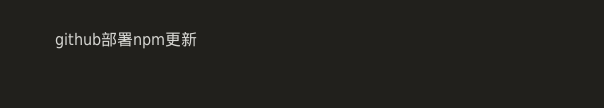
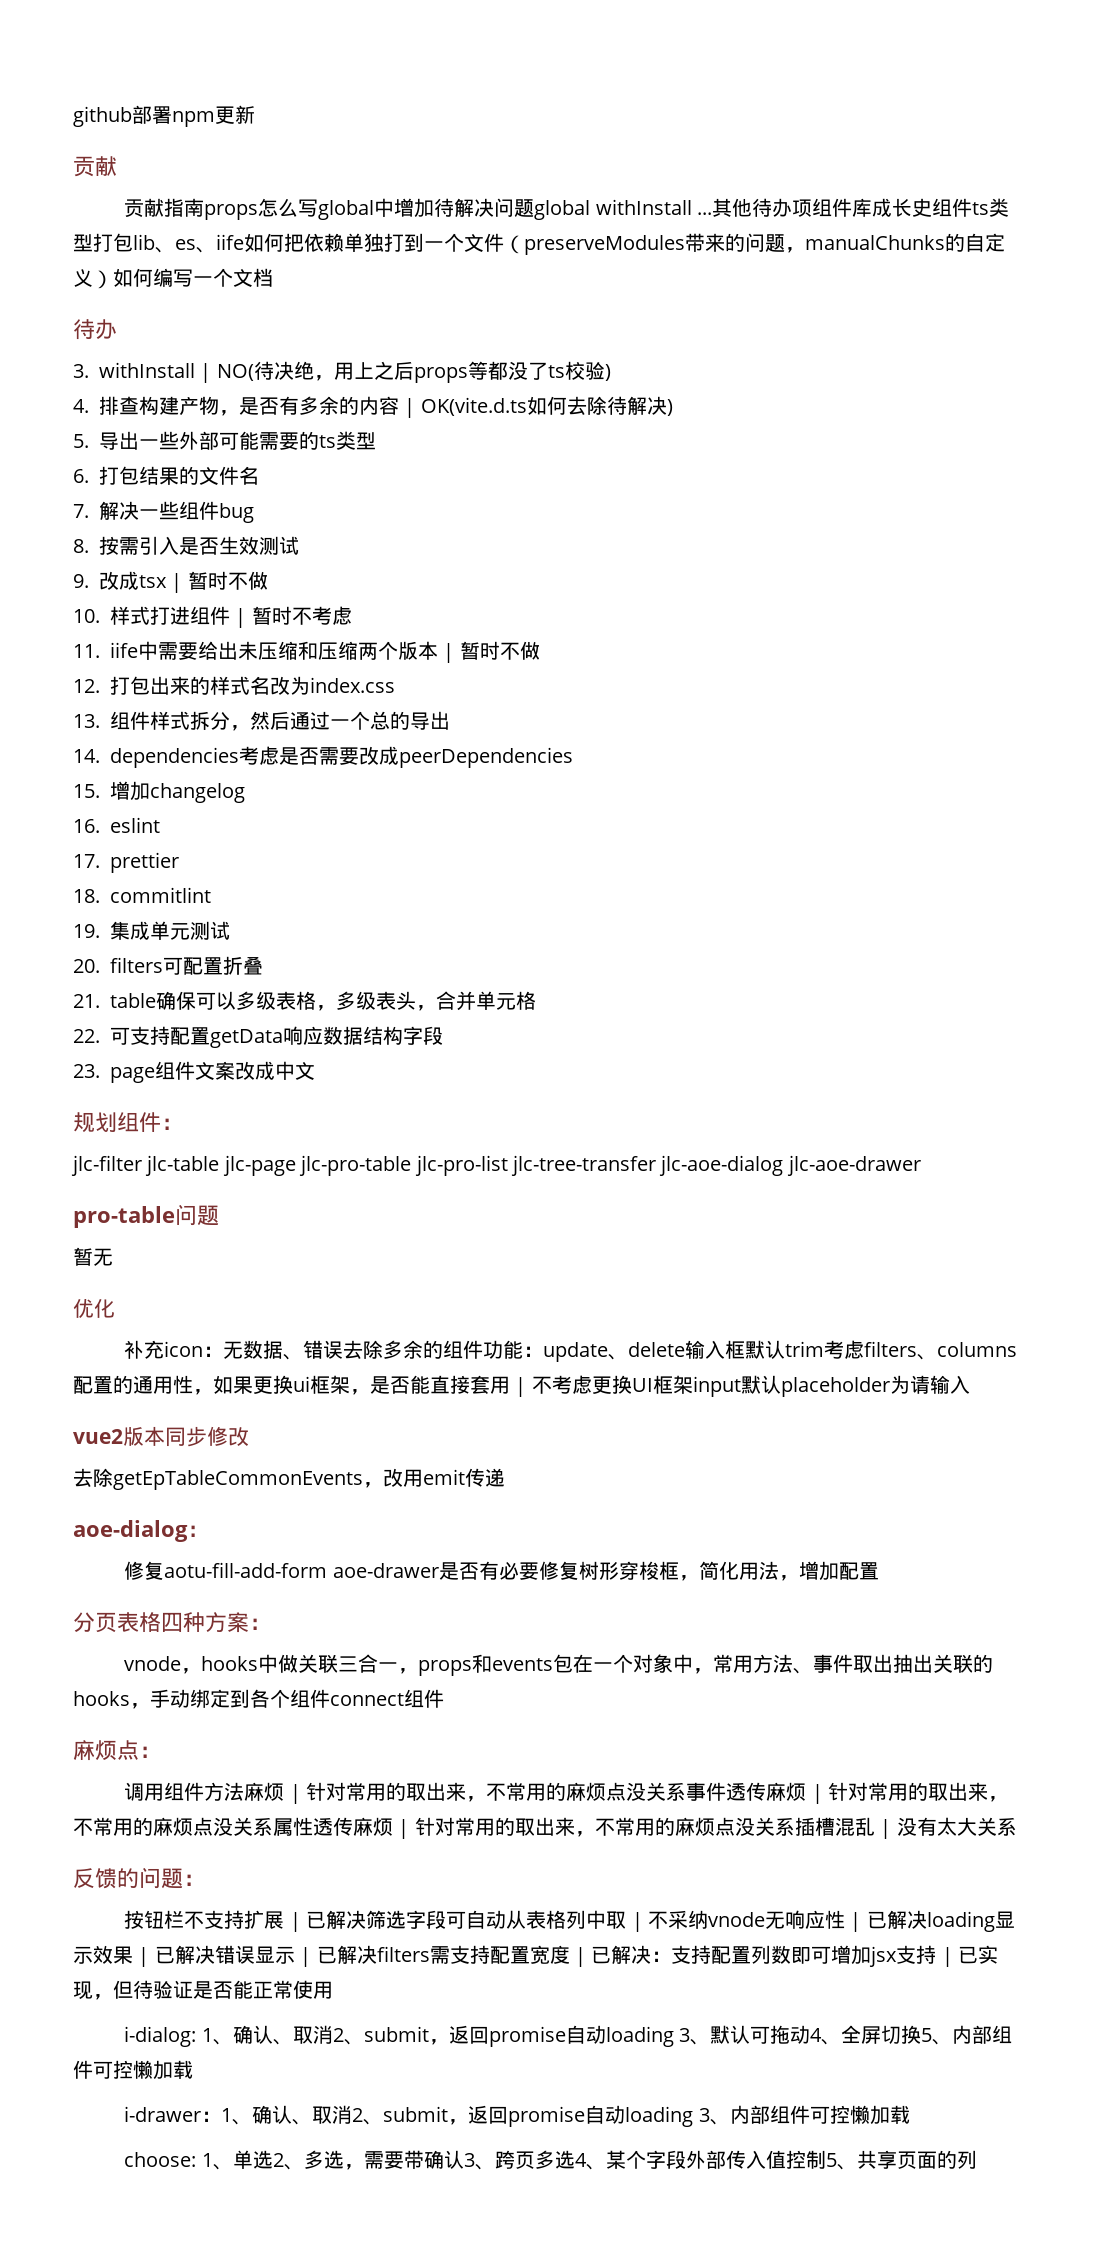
(197, 39) none -> [73,156,117,177] [124,198,1010,220] [73,233,1005,255] [73,268,273,289] [73,319,117,340] [73,361,611,383] [73,396,673,418] [73,431,376,450] [73,466,259,485] [73,501,254,523] [73,536,299,555] [73,571,268,593] [73,606,352,628] [73,641,540,663] [73,676,395,695] [73,711,450,731] [73,746,573,768] [73,781,245,803] [73,817,160,833] [73,852,179,873] [73,887,211,903] [73,921,230,940] [73,956,263,975] [73,991,536,1011] [73,1026,443,1048] [73,1061,315,1083] [73,1112,183,1133] [71,1155,921,1176] [73,1204,219,1228] [73,1247,113,1266] [73,1299,115,1318] [124,1340,1018,1362] [73,1375,970,1397] [73,1426,249,1447] [73,1468,505,1490] [73,1520,209,1542] [124,1561,879,1581] [73,1612,271,1633] [124,1654,994,1676] [73,1689,444,1709] [73,1740,161,1761] [124,1782,1008,1804] [73,1817,1017,1839] [73,1867,205,1889] [124,1910,1015,1932] [73,1945,999,1967] [73,1980,333,2000] [124,2025,1013,2047] [73,2060,193,2080] [124,2105,910,2127] [124,2150,977,2170] // 贡献 // 贡献指南props怎么写global中增加待解决问题global withInstall ...其他待办项组件库成长史组件ts类型打包lib、es、iife如何把依赖单独打到一个文件（preserveModules带来的问题，manualChunks的自定义）如何编写一个文档 // 待办 // 3. withInstall | NO(待决绝，用上之后props等都没了ts校验) // 4.排查构建产物，是否有多余的内容 | OK(vite.d.ts如何去除待解决) // 5.导出一些外部可能需要的ts类型 // 6.打包结果的文件名 // 7.解决一些组件bug // 8.按需引入是否生效测试 // 9.改成tsx | 暂时不做 // 10.样式打进组件 | 暂时不考虑 // 11. iife中需要给出未压缩和压缩两个版本 | 暂时不做 // 12.打包出来的样式名改为index.css // 13.组件样式拆分，然后通过一个总的导出 // 14. dependencies考虑是否需要改成peerDependencies // 15.增加changelog // 16. eslint // 17. prettier // 18. commitlint // 19.集成单元测试 // 20. filters可配置折叠 // 21. table确保可以多级表格，多级表头，合并单元格 // 22.可支持配置getData响应数据结构字段 // 23. page组件文案改成中文 // 规划组件： // jlc-filter jlc-table jlc-page jlc-pro-table jlc-pro-list jlc-tree-transfer jlc-aoe-dialog jlc-aoe-drawer // pro-table问题 // 暂无 // 优化 // 补充icon：无数据、错误去除多余的组件功能：update、delete输入框默认trim考虑filters、columns配置的通用性，如果更换ui框架，是否能直接套用 | 不考虑更换UI框架input默认placeholder为请输入 // vue2版本同步修改 // 去除getEpTableCommonEvents，改用emit传递 // aoe-dialog： // 修复aotu-fill-add-form aoe-drawer是否有必要修复树形穿梭框，简化用法，增加配置 // 分页表格四种方案： // vnode，hooks中做关联三合一，props和events包在一个对象中，常用方法、事件取出抽出关联的hooks，手动绑定到各个组件connect组件 // 麻烦点： // 调用组件方法麻烦 | 针对常用的取出来，不常用的麻烦点没关系事件透传麻烦 | 针对常用的取出来，不常用的麻烦点没关系属性透传麻烦 | 针对常用的取出来，不常用的麻烦点没关系插槽混乱 | 没有太大关系 // 反馈的问题： // 按钮栏不支持扩展 | 已解决筛选字段可自动从表格列中取 | 不采纳vnode无响应性 | 已解决loading显示效果 | 已解决错误显示 | 已解决filters需支持配置宽度 | 已解决：支持配置列数即可增加jsx支持 | 已实现，但待验证是否能正常使用 // i-dialog: 1、确认、取消2、submit，返回promise自动loading 3、默认可拖动4、全屏切换5、内部组件可控懒加载 // i-drawer：1、确认、取消2、submit，返回promise自动loading 3、内部组件可控懒加载 // choose: 1、单选2、多选，需要带确认3、跨页多选4、某个字段外部传入值控制5、共享页面的列

